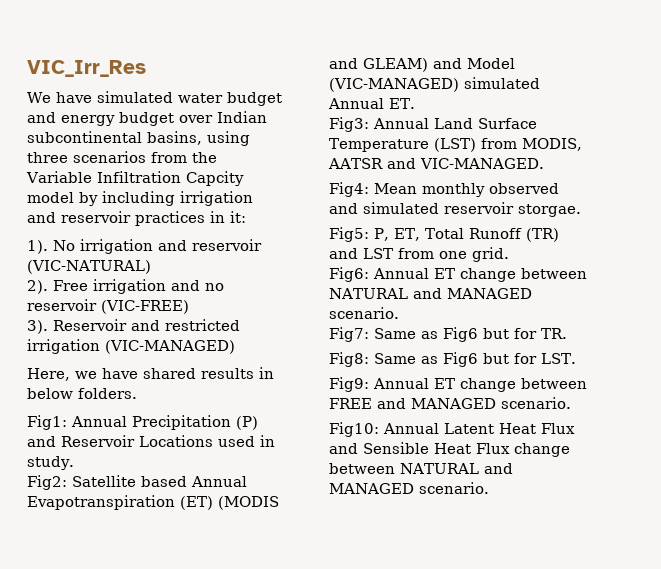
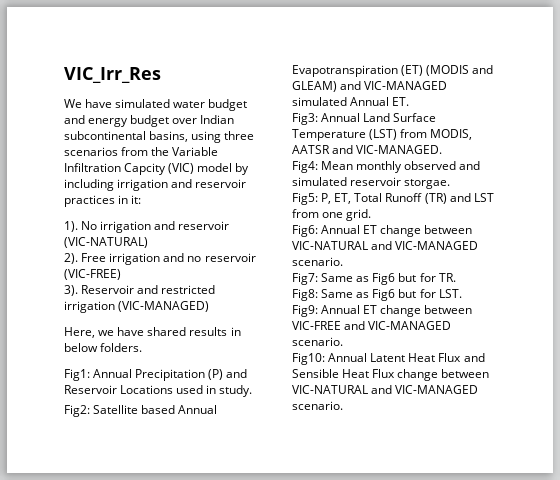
(244, 178) none -> [168,163,195,174] (VIC)
[467,58,515,69] [329,78,459,92] Model (VIC-MANAGED) -> [364,81,448,90] VIC-MANAGED
[329,288,532,299] NATURAL and MANAGED -> [292,241,479,250] VIC-NATURAL and VIC-MANAGED
[329,398,496,409] FREE and MANAGED -> [292,321,452,330] VIC-FREE and VIC-MANAGED
[400,463,513,474] [329,483,414,494] NATURAL and MANAGED -> [292,385,479,394] VIC-NATURAL and VIC-MANAGED

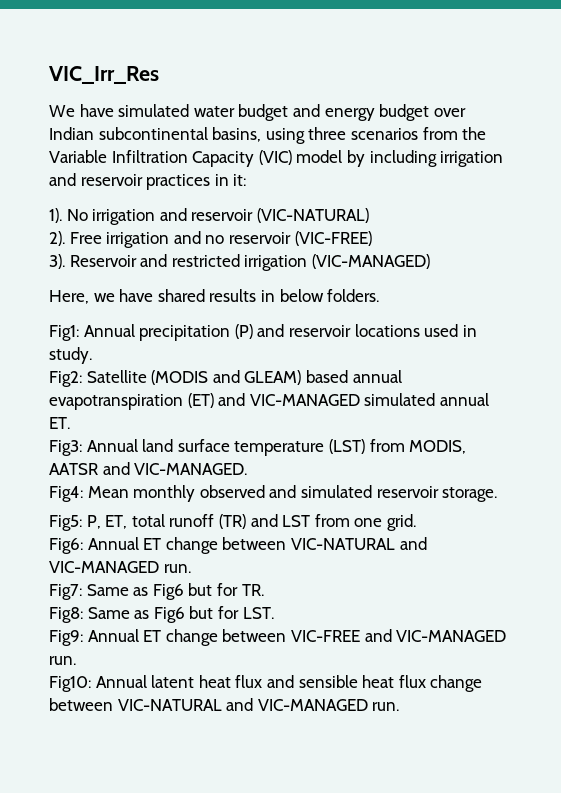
[124,163,167,175] Capcity -> [192,151,255,167] Capacity
[135,369,206,381] Precipitation -> [139,325,231,341] precipitation
[64,385,174,394] Reservoir Locations -> [288,324,420,337] reservoir locations
[141,405,218,414] [292,65,494,77] [292,81,337,92] based Annual Evapotranspiration (ET) (MODIS and GLEAM) -> [151,370,402,385] [49,393,214,410] (MODIS and GLEAM) based annual evapotranspiration (ET)
[350,97,390,106] Annual -> [439,393,489,406] annual
[363,113,437,122] [292,129,366,141] Land Surface Temperature -> [142,439,325,456] land surface temperature
[404,179,451,189] storgae. -> [442,487,498,502] storage.
[354,193,423,202] Total Runoff -> [131,514,215,527] total runoff
[292,257,343,266] scenario. -> [163,564,191,573] run.
[292,337,343,346] scenario. -> [49,656,76,665] run.
[370,353,485,362] [292,369,490,381] [292,385,479,394] [292,401,343,410] Latent Heat Flux and Sensible Heat Flux change between VIC-NATURAL and VIC-MANAGED scenario. -> [151,675,483,692] [49,698,400,711] latent heat flux and sensible heat flux change between VIC-NATURAL and VIC-MANAGED run.

